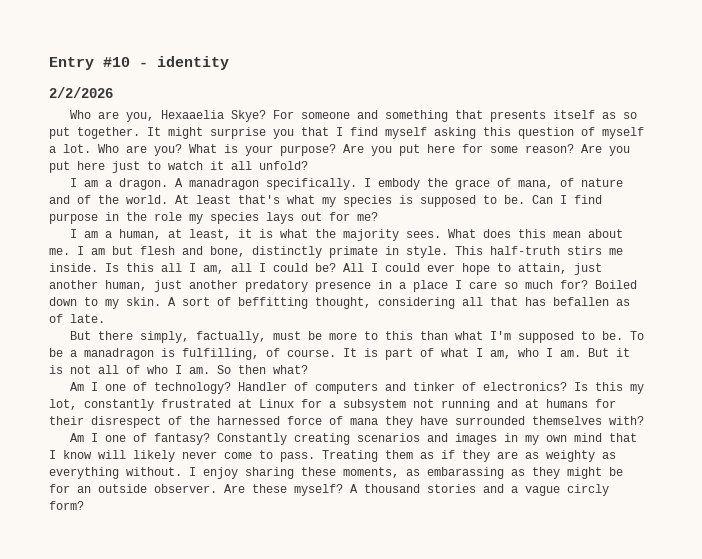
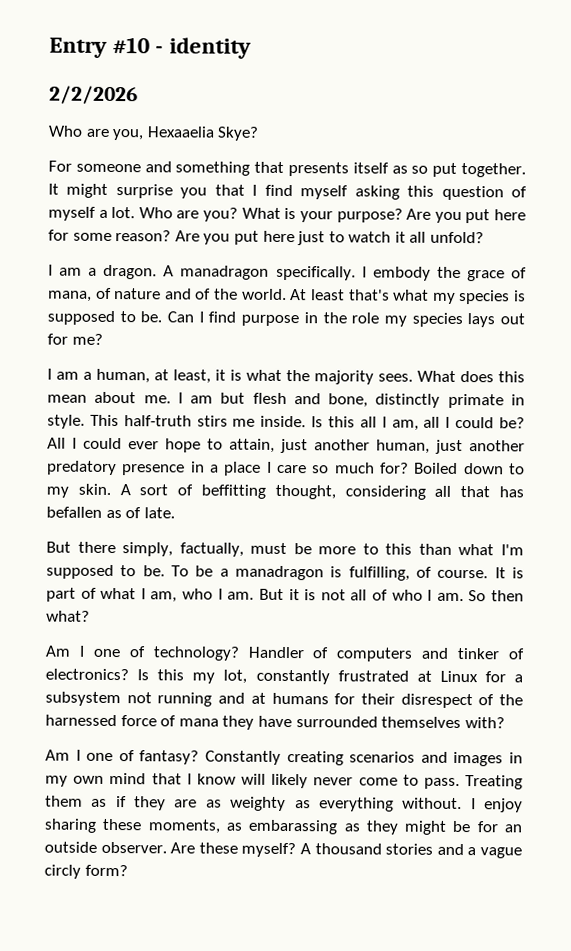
(266, 116) none -> (260, 133) //

